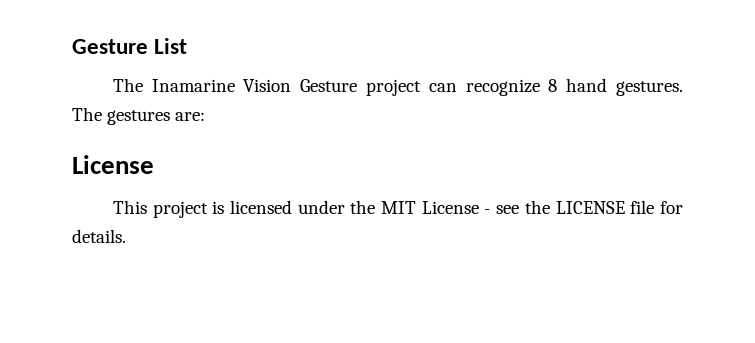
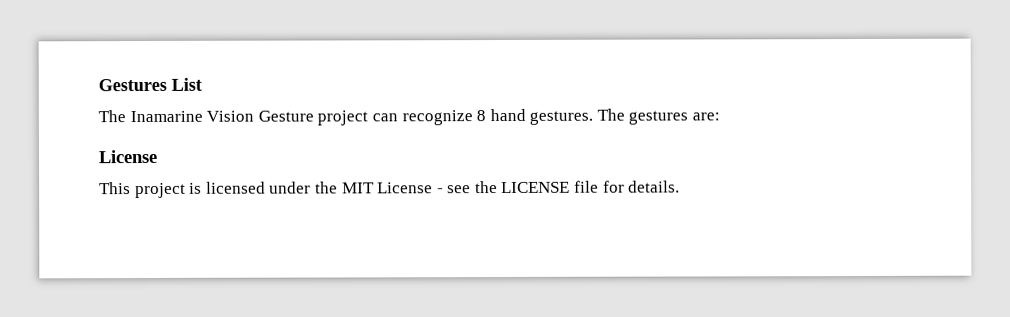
[72,39,148,54] Gesture -> [98,78,167,92] Gestures

